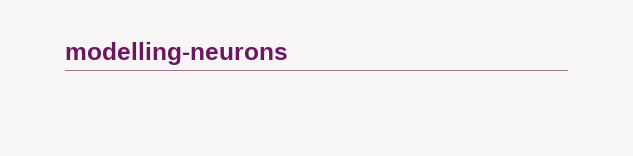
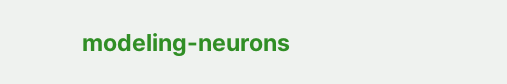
[65,42,288,65] modelling-neurons -> [82,33,290,57] modeling-neurons

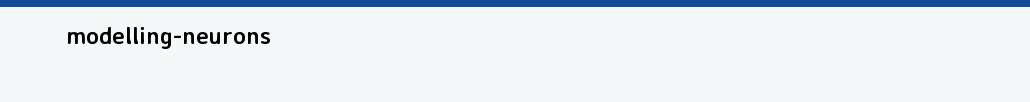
[82,33,290,57] modeling-neurons -> [66,27,271,49] modelling-neurons

